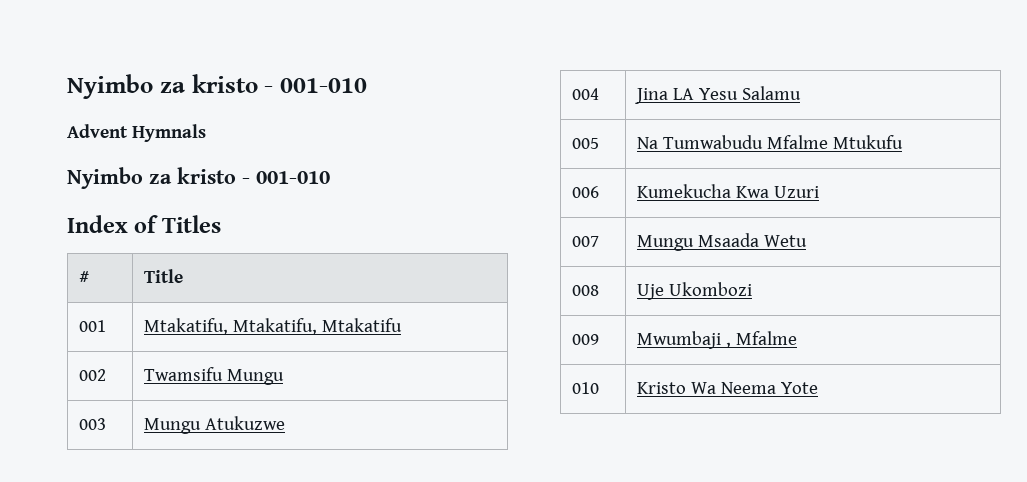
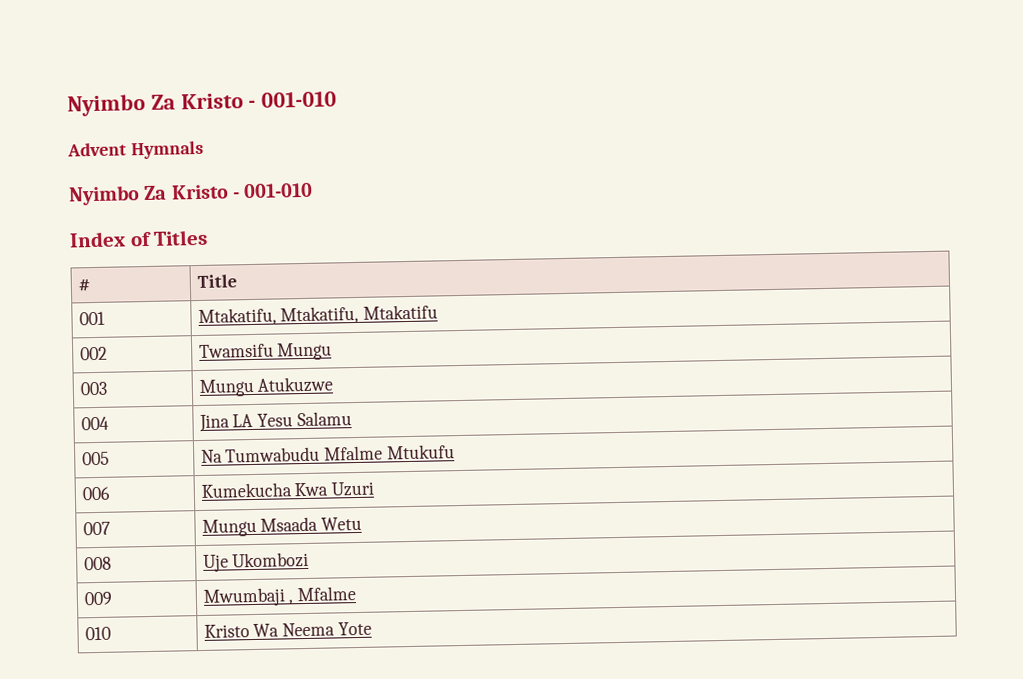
[67,74,258,99] Nyimbo za kristo -> [67,93,244,117] Nyimbo Za Kristo
[149,167,236,184] za kristo -> [143,184,229,201] Za Kristo

